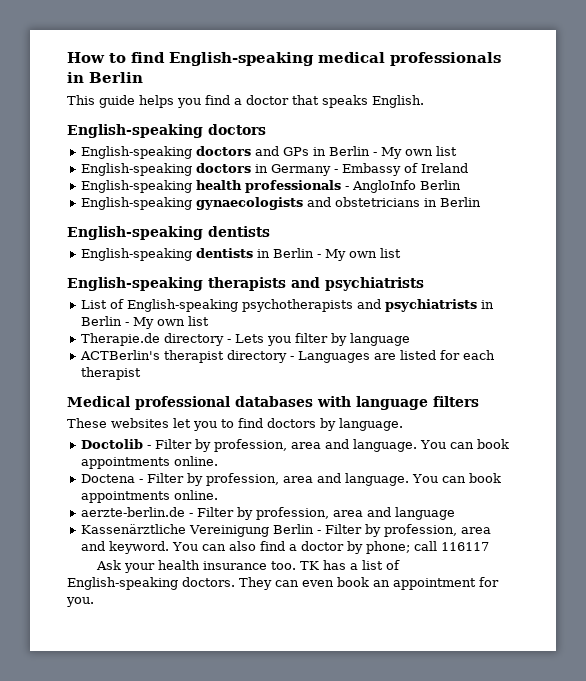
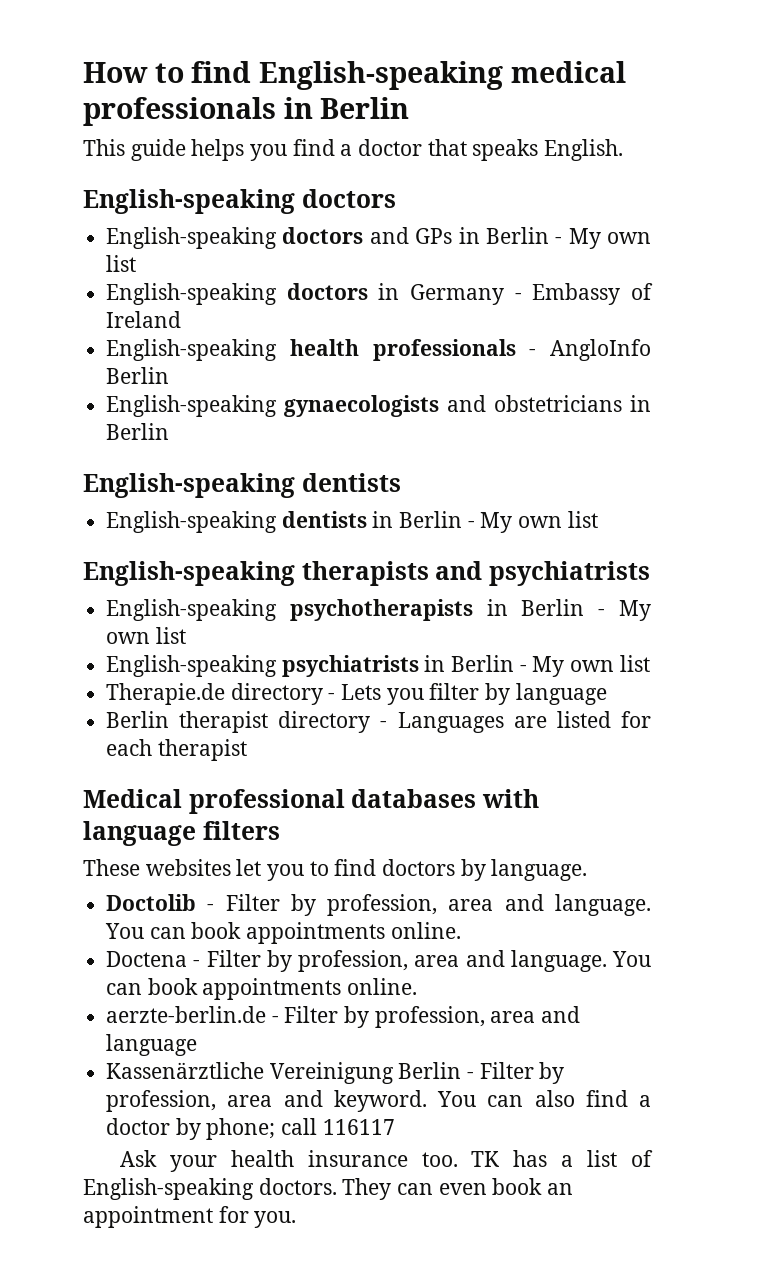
[80,299,381,312] List of English-speaking psychotherapists and -> [106,599,651,621] [106,627,186,644] [106,655,278,677] English-speaking psychotherapists in Berlin - My own list // English-speaking
[79,350,160,360] ACTBerlin's -> [106,711,170,728] Berlin

